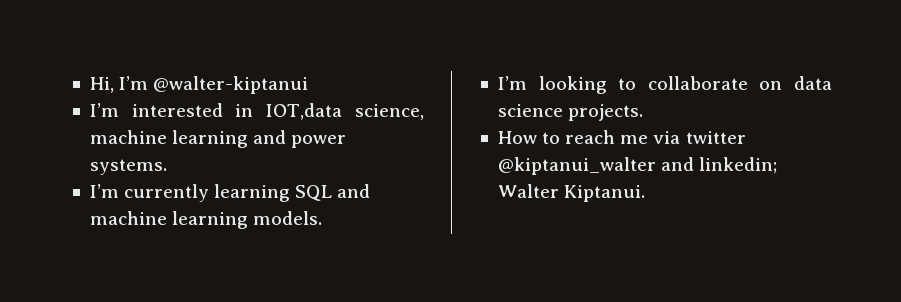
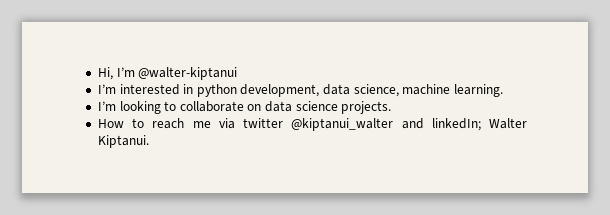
[266,103,425,120] [89,130,347,148] [89,159,167,175] [89,184,371,202] [89,211,323,229] IOT,data science, machine learning and power systems. // I’m currently learning SQL and machine learning models. -> [196,84,504,97] python development, data science, machine learning.
[699,157,778,174] linkedin; -> [431,118,481,131] linkedIn;

